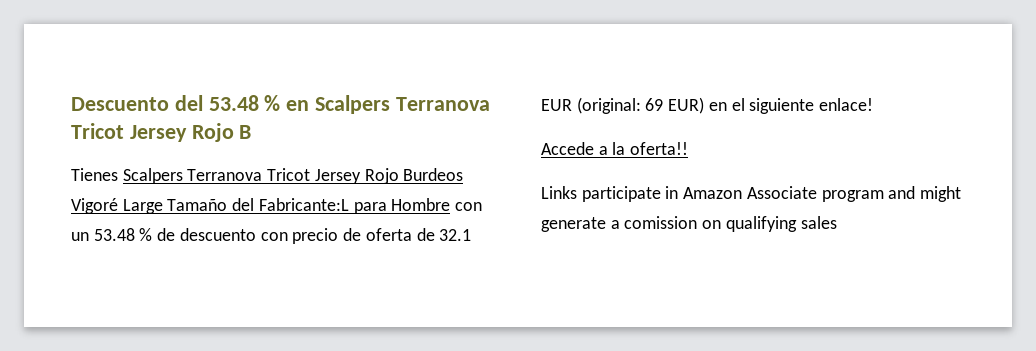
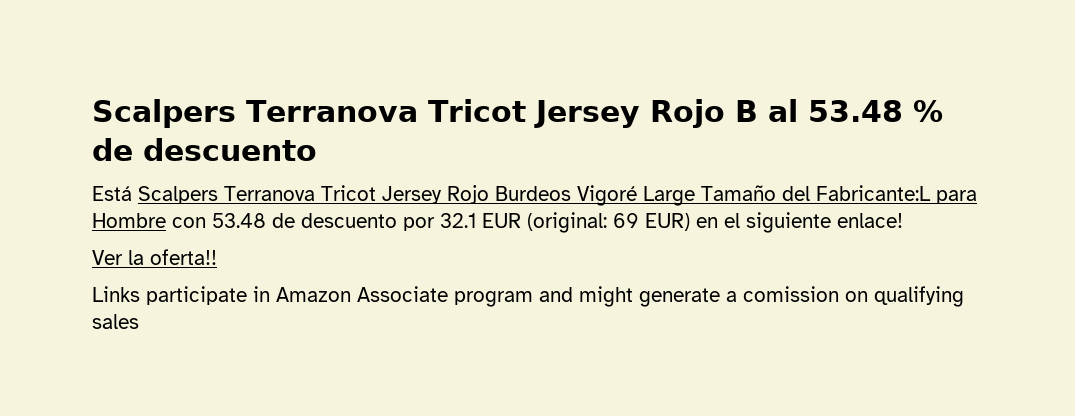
[71,95,310,111] Descuento del 53.48 % en -> (92, 113) none
[71,168,118,181] // Tienes -> [767,99,943,122] [92,138,317,161] [92,186,132,201] al 53.48 % de descuento // Está
[71,228,435,244] un 53.48 % de descuento con precio de oferta de -> [212,213,435,231] 53.48 de descuento por
[541,142,608,155] Accede a -> [92,250,123,265] Ver

